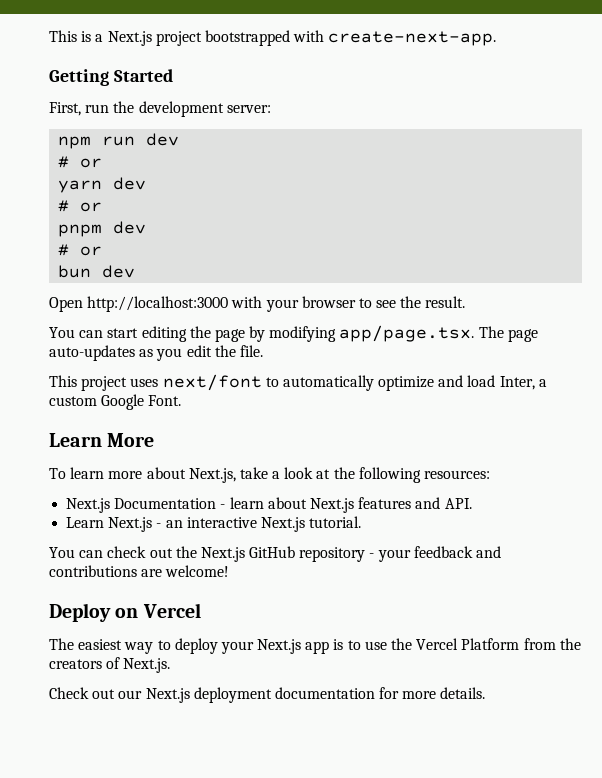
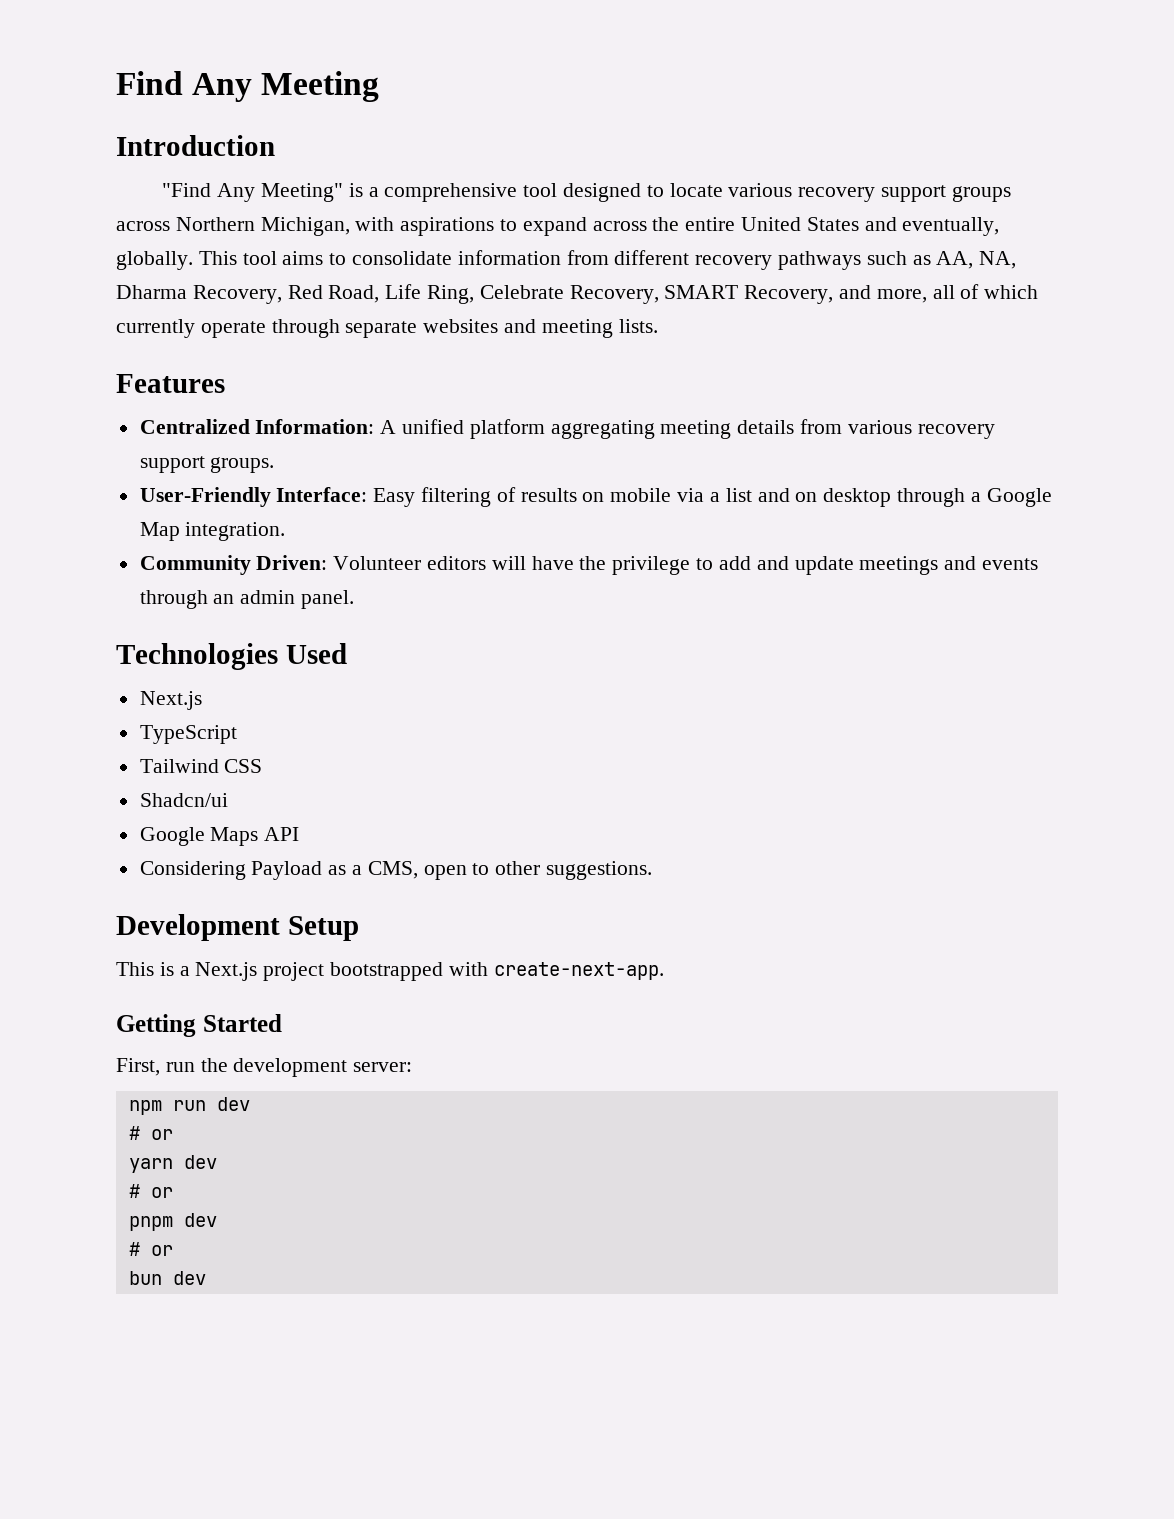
(49, 36) none -> [116,71,380,102] [116,135,275,156] [162,183,1011,202] [116,217,1000,236] [116,250,1017,270] [116,284,1039,304] [116,319,658,338] [116,374,225,393] [139,419,995,439] [139,456,275,473] [139,487,1052,507] [139,522,286,541] [139,555,1038,575] [139,590,355,609] [116,643,347,670] [139,691,202,710] [139,725,237,744] [139,759,263,773] [139,793,228,807] [139,827,300,846] [139,861,653,880] [116,914,359,941] Find Any Meeting // Introduction // "Find Any Meeting" is a comprehensive tool designed to locate various recovery support groups across Northern Michigan, with aspirations to expand across the entire United States and eventually, globally. This tool aims to consolidate information from different recovery pathways such as AA, NA, Dharma Recovery, Red Road, Life Ring, Celebrate Recovery, SMART Recovery, and more, all of which currently operate through separate websites and meeting lists. // Features // Centralized Information: A unified platform aggregating meeting details from various recovery support groups. // User-Friendly Interface: Easy filtering of results on mobile via a list and on desktop through a Google Map integration. // Community Driven: Volunteer editors will have the privilege to add and update meetings and events through an admin panel. // Technologies Used // Next.js // TypeScript // Tailwind CSS // Shadcn/ui // Google Maps API // Considering Payload as a CMS, open to other suggestions. // Development Setup //
[49,296,466,312] [49,325,538,342] [49,345,263,361] [49,374,547,391] [49,394,182,410] [49,433,155,447] [49,467,491,483] [66,497,472,513] [66,516,362,532] [49,546,502,562] [49,565,230,577] [49,603,201,622] [49,638,581,654] [49,657,171,673] [49,687,486,703] // Open http://localhost:3000 with your browser to see the result. // You can start editing the page by modifying app/page.tsx. The page auto-updates as you edit the file. // This project uses next/font to automatically optimize and load Inter, a custom Google Font. // Learn More // To learn more about Next.js, take a look at the following resources: // Next.js Documentation - learn about Next.js features and API. // Learn Next.js - an interactive Next.js tutorial. // You can check out the Next.js GitHub repository - your feedback and contributions are welcome! // Deploy on Vercel // The easiest way to deploy your Next.js app is to use the Vercel Platform from the creators of Next.js. // Check out our Next.js deployment documentation for more details. -> (206, 1278) none

